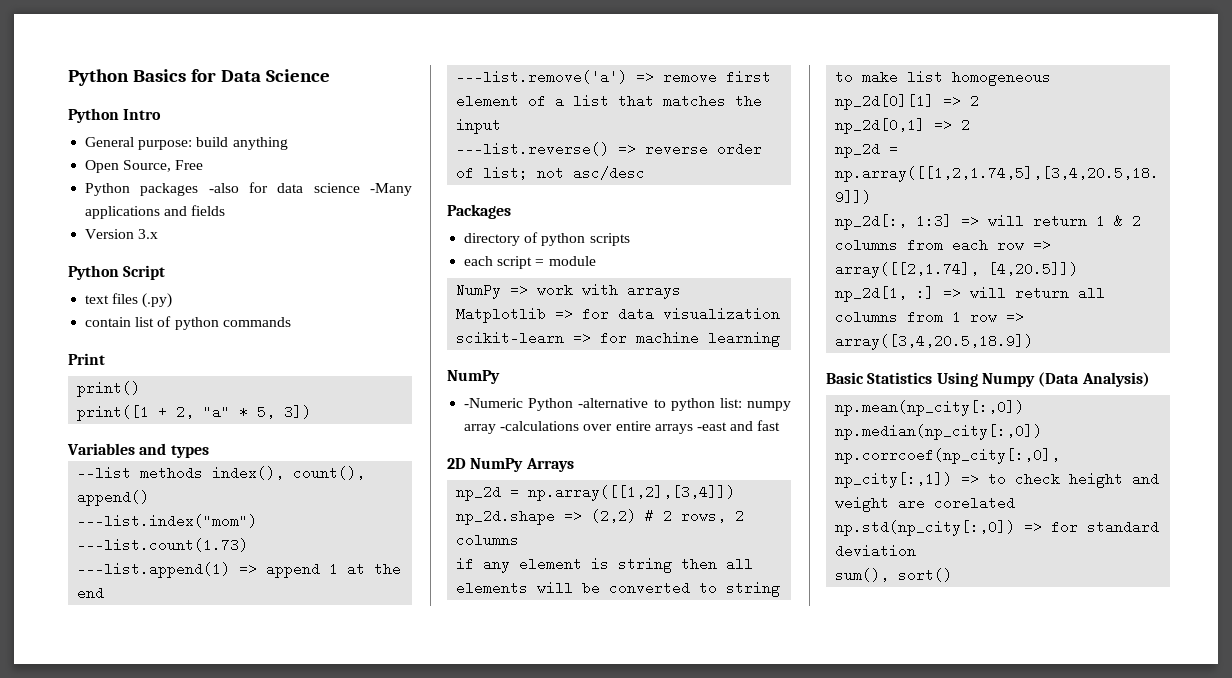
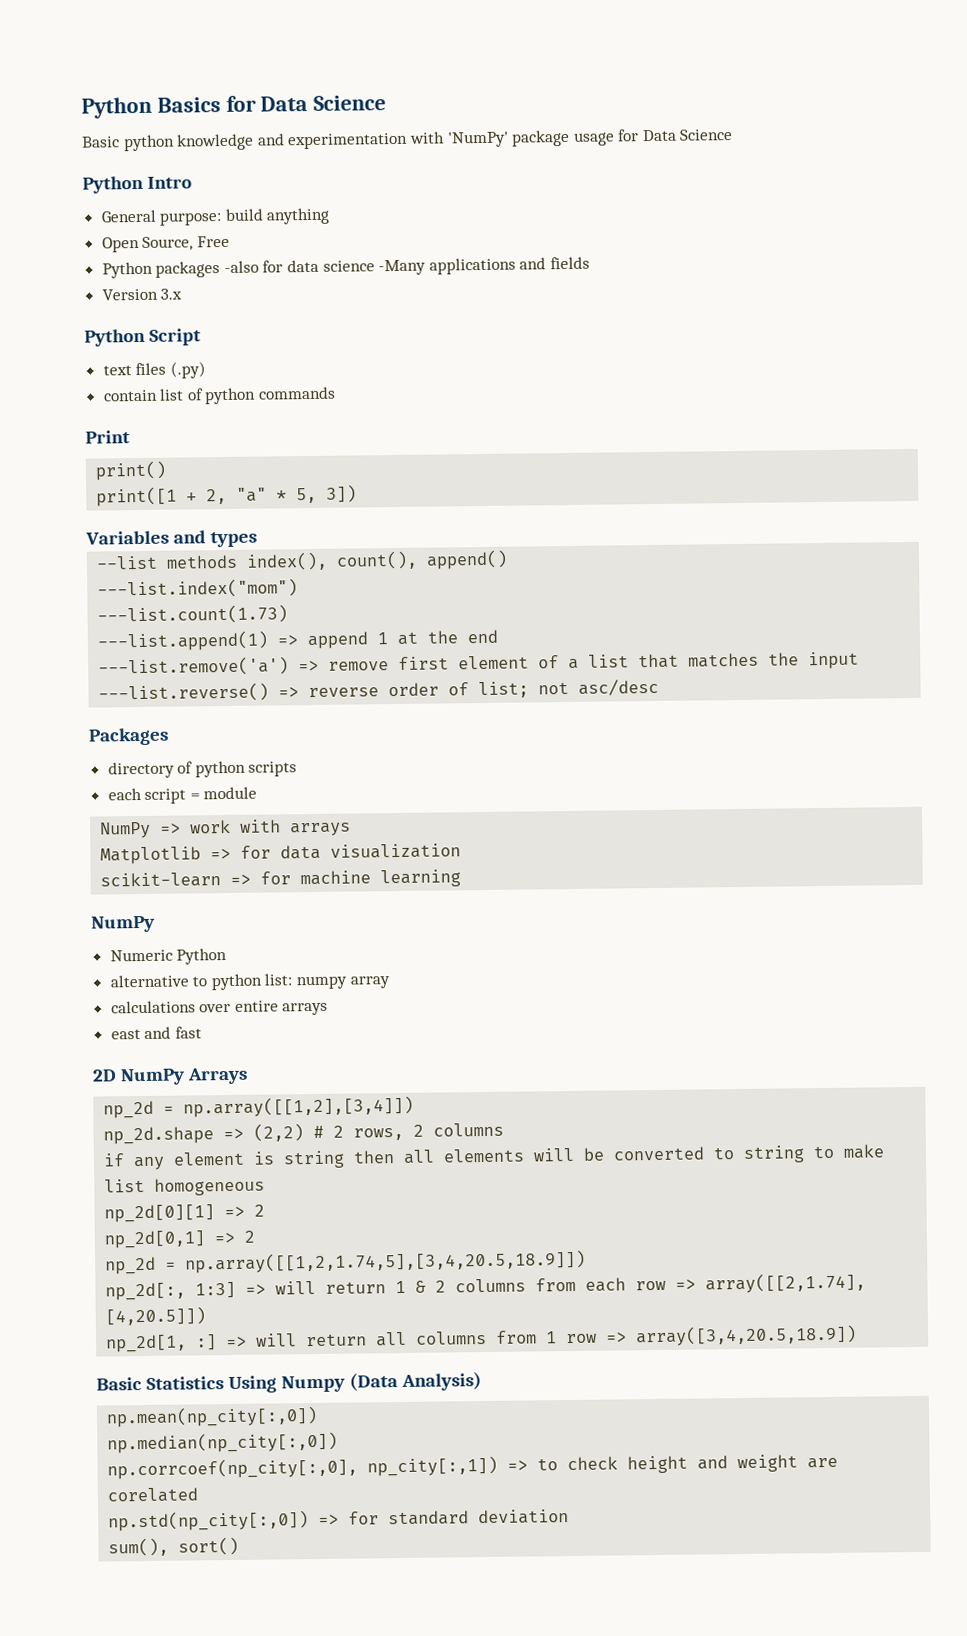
(330, 75) none -> [82,129,734,152] // Basic python knowledge and experimentation with 'NumPy' package usage for Data Science
[464,398,649,411] -Numeric Python -alternative -> [109,948,228,965] [109,974,189,988] Numeric Python // alternative
[500,421,580,431] -calculations -> [110,1000,196,1014] // calculations
[696,422,727,431] -east -> [110,1029,141,1040] // east

